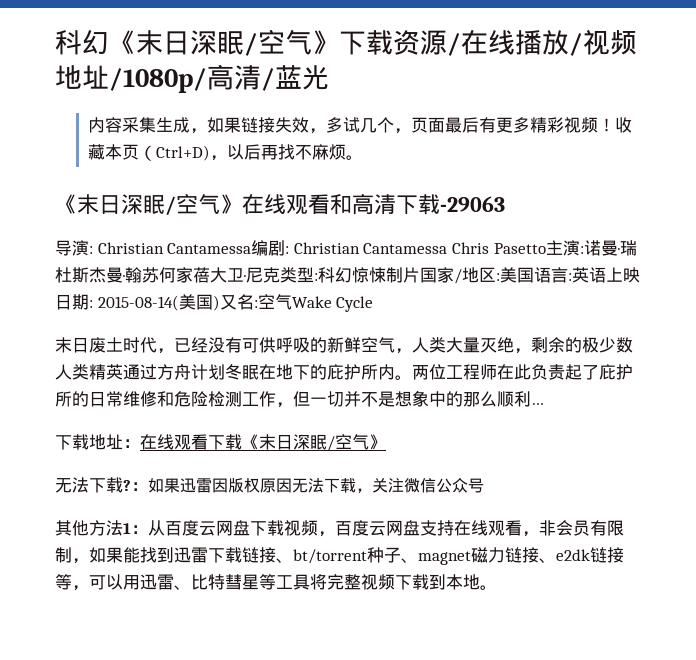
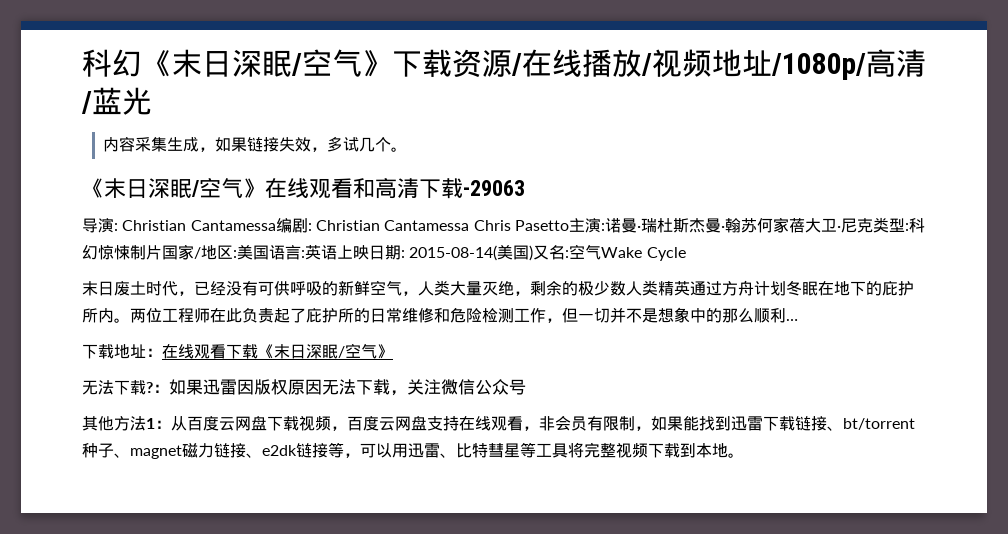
[393,117,632,134] [87,144,346,161] ，页面最后有更多精彩视频！收藏本页（Ctrl+D)，以后再找不麻烦 -> (392, 144) none

